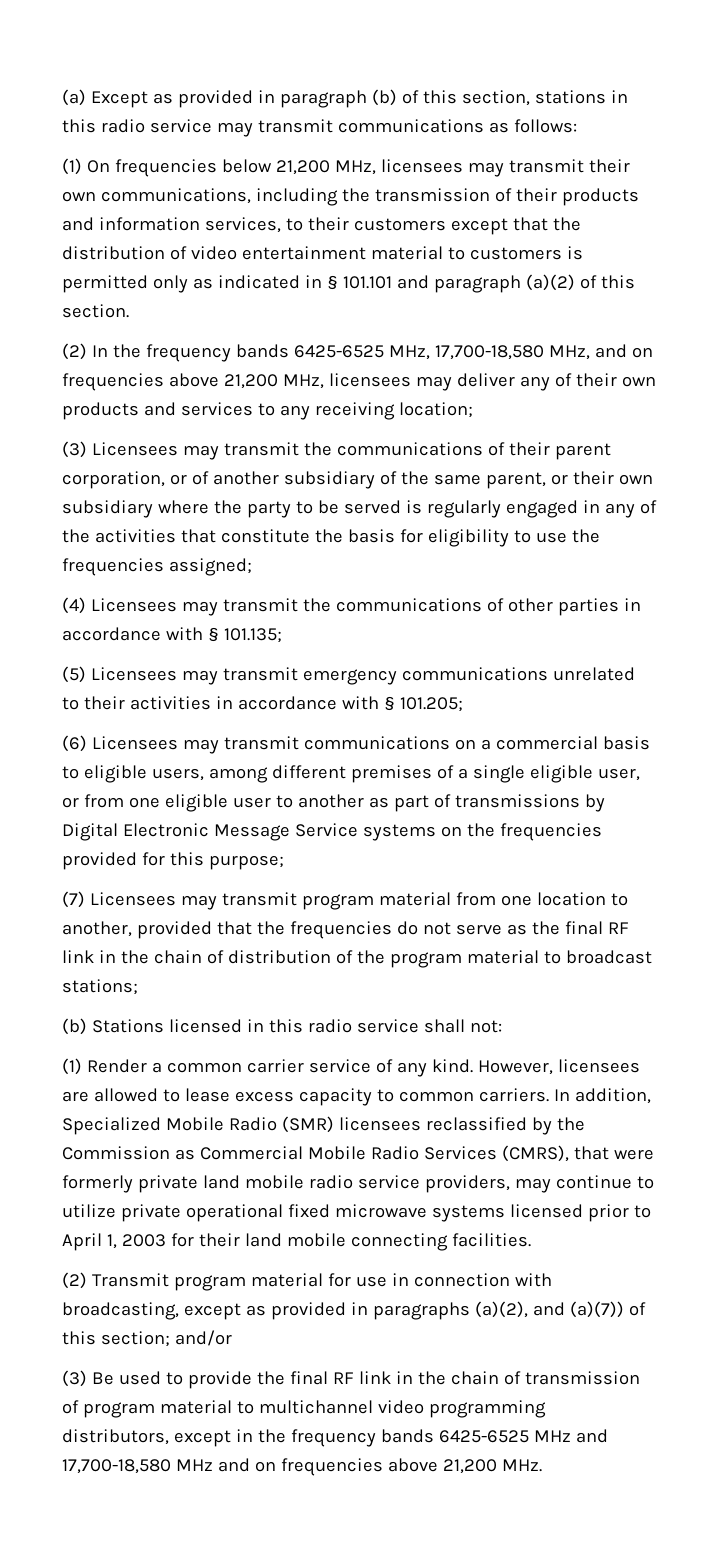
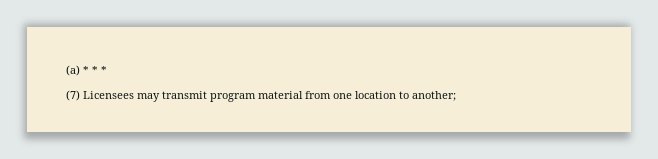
[90,89,628,108] [62,119,577,137] [62,158,630,177] [62,188,639,206] [62,217,581,235] [62,246,583,260] [62,274,635,293] [62,304,129,318] [62,343,653,362] [62,373,656,391] [62,402,473,420] [62,441,611,460] [62,471,653,489] [62,500,657,518] [62,529,600,547] [62,558,252,576] [62,597,641,616] [62,627,282,643] [62,666,635,685] [62,696,463,712] [62,735,650,754] [62,765,640,783] [62,794,605,812] [62,823,602,841] [62,852,284,870] Except as provided in paragraph (b) of this section, stations in this radio service may transmit communications as follows: // (1) On frequencies below 21,200 MHz, licensees may transmit their own communications, including the transmission of their products and information services, to their customers except that the distribution of video entertainment material to customers is permitted only as indicated in § 101.101 and paragraph (a)(2) of this section. // (2) In the frequency bands 6425-6525 MHz, 17,700-18,580 MHz, and on frequencies above 21,200 MHz, licensees may deliver any of their own products and services to any receiving location; // (3) Licensees may transmit the communications of their parent corporation, or of another subsidiary of the same parent, or their own subsidiary where the party to be served is regularly engaged in any of the activities that constitute the basis for eligibility to use the frequencies assigned; // (4) Licensees may transmit the communications of other parties in accordance with § 101.135; // (5) Licensees may transmit emergency communications unrelated to their activities in accordance with § 101.205; // (6) Licensees may transmit communications on a commercial basis to eligible users, among different premises of a single eligible user, or from one eligible user to another as part of transmissions by Digital Electronic Message Service systems on the frequencies provided for this purpose; -> [83,66,107,74] * * *
[62,921,629,939] [62,950,652,968] [62,979,138,995] [62,1018,502,1035] [62,1058,640,1077] [62,1088,651,1106] [62,1116,585,1135] [62,1145,654,1162] [62,1175,654,1193] [62,1204,651,1222] [62,1233,531,1251] [62,1272,552,1291] [62,1301,646,1320] [62,1330,232,1347] [62,1370,640,1389] [62,1400,546,1418] [62,1429,608,1447] [62,1458,542,1476] another, provided that the frequencies do not serve as the final RF link in the chain of distribution of the program material to broadcast stations; // (b) Stations licensed in this radio service shall not: // (1) Render a common carrier service of any kind. However, licensees are allowed to lease excess capacity to common carriers. In addition, Specialized Mobile Radio (SMR) licensees reclassified by the Commission as Commercial Mobile Radio Services (CMRS), that were formerly private land mobile radio service providers, may continue to utilize private operational fixed microwave systems licensed prior to April 1, 2003 for their land mobile connecting facilities. // (2) Transmit program material for use in connection with broadcasting, except as provided in paragraphs (a)(2), and (a)(7)) of this section; and/or // (3) Be used to provide the final RF link in the chain of transmission of program material to multichannel video programming distributors, except in the frequency bands 6425-6525 MHz and 17,700-18,580 MHz and on frequencies above 21,200 MHz. -> [412,91,456,101] another;

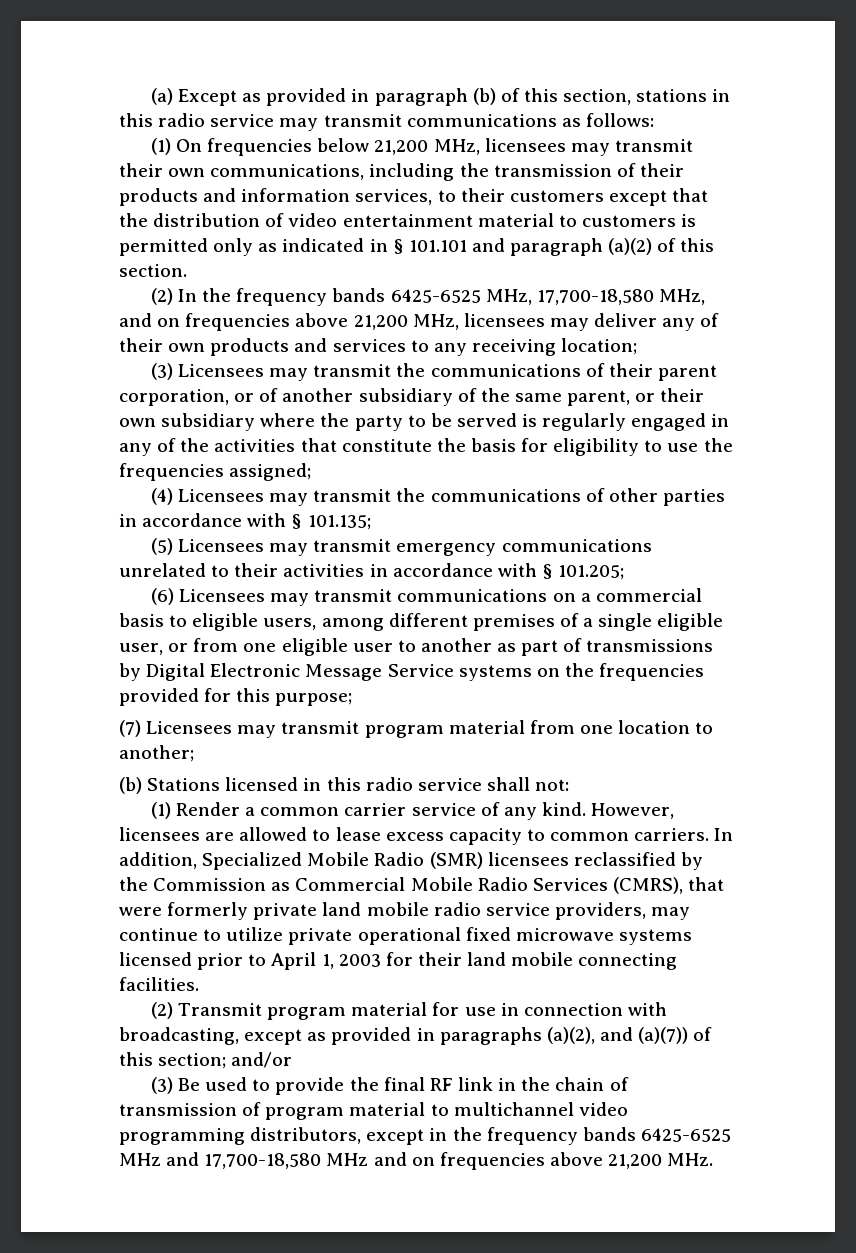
[83,66,107,74] * * * -> [178,88,731,106] [119,113,654,131] [150,138,693,156] [119,163,684,181] [119,188,709,206] [119,213,697,227] [119,238,715,256] [119,264,187,277] [150,288,705,306] [119,313,720,331] [119,338,638,356] [150,363,717,381] [119,388,705,406] [119,413,730,431] [119,438,733,456] [119,463,312,481] [150,488,725,506] [119,513,371,530] [150,538,652,556] [119,563,625,580] [150,588,702,606] [119,613,724,631] [119,638,714,656] [119,663,705,681] [119,688,353,706] Except as provided in paragraph (b) of this section, stations in this radio service may transmit communications as follows: // (1) On frequencies below 21,200 MHz, licensees may transmit their own communications, including the transmission of their products and information services, to their customers except that the distribution of video entertainment material to customers is permitted only as indicated in § 101.101 and paragraph (a)(2) of this section. // (2) In the frequency bands 6425-6525 MHz, 17,700-18,580 MHz, and on frequencies above 21,200 MHz, licensees may deliver any of their own products and services to any receiving location; // (3) Licensees may transmit the communications of their parent corporation, or of another subsidiary of the same parent, or their own subsidiary where the party to be served is regularly engaged in any of the activities that constitute the basis for eligibility to use the frequencies assigned; // (4) Licensees may transmit the communications of other parties in accordance with § 101.135; // (5) Licensees may transmit emergency communications unrelated to their activities in accordance with § 101.205; // (6) Licensees may transmit communications on a commercial basis to eligible users, among different premises of a single eligible user, or from one eligible user to another as part of transmissions by Digital Electronic Message Service systems on the frequencies provided for this purpose;
(456, 96) none -> [119,777,570,794] [150,802,675,820] [119,827,734,845] [119,852,703,870] [119,877,725,894] [119,902,691,920] [119,927,692,945] [119,952,678,970] [119,977,199,991] [150,1002,667,1020] [119,1027,713,1045] [119,1052,293,1069] [150,1077,629,1095] [119,1102,628,1120] [119,1127,731,1145] [119,1152,714,1170] // (b) Stations licensed in this radio service shall not: // (1) Render a common carrier service of any kind. However, licensees are allowed to lease excess capacity to common carriers. In addition, Specialized Mobile Radio (SMR) licensees reclassified by the Commission as Commercial Mobile Radio Services (CMRS), that were formerly private land mobile radio service providers, may continue to utilize private operational fixed microwave systems licensed prior to April 1, 2003 for their land mobile connecting facilities. // (2) Transmit program material for use in connection with broadcasting, except as provided in paragraphs (a)(2), and (a)(7)) of this section; and/or // (3) Be used to provide the final RF link in the chain of transmission of program material to multichannel video programming distributors, except in the frequency bands 6425-6525 MHz and 17,700-18,580 MHz and on frequencies above 21,200 MHz.

